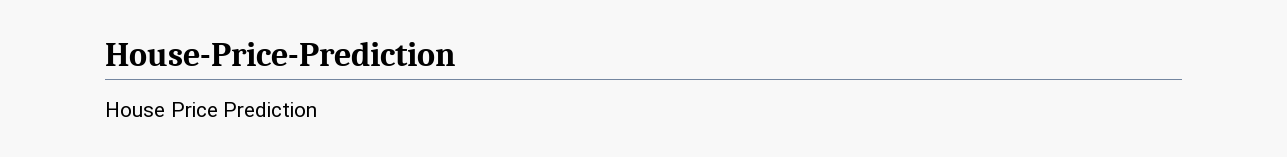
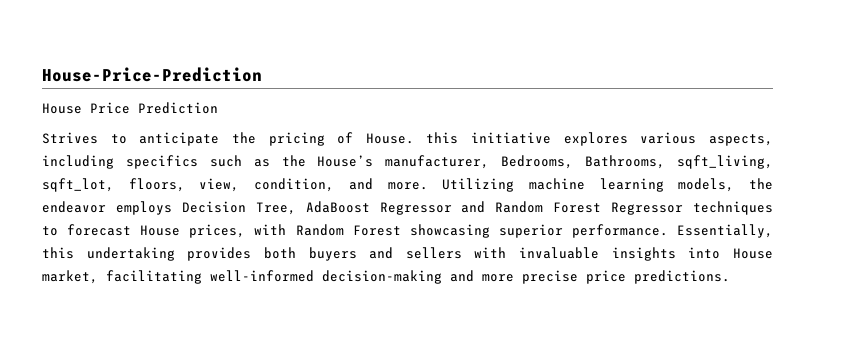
(318, 109) none -> [42,132,773,146] [42,155,774,169] [42,178,773,192] [42,201,773,215] [42,224,774,238] [42,247,773,261] [42,270,730,284] // Strives to anticipate the pricing of House. this initiative explores various aspects, including specifics such as the House’s manufacturer, Bedrooms, Bathrooms, sqft_living, sqft_lot, floors, view, condition, and more. Utilizing machine learning models, the endeavor employs Decision Tree, AdaBoost Regressor and Random Forest Regressor techniques to forecast House prices, with Random Forest showcasing superior performance. Essentially, this undertaking provides both buyers and sellers with invaluable insights into House market, facilitating well-informed decision-making and more precise price predictions.

